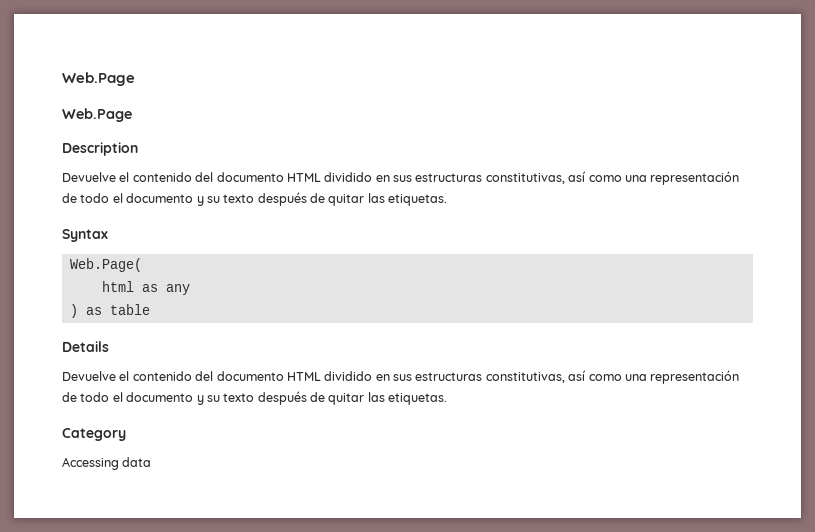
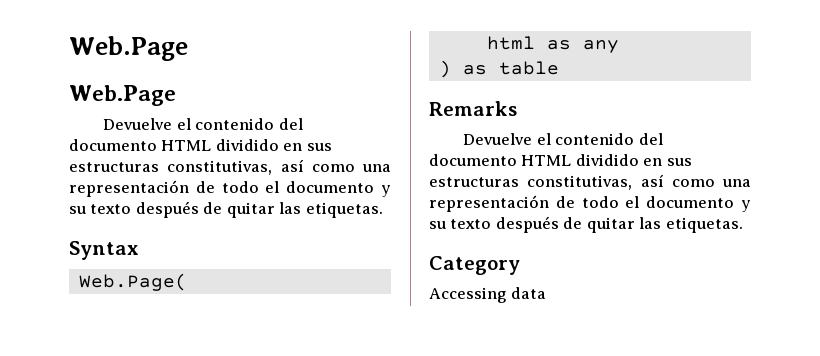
[62,142,138,156] // Description -> (176, 95) none
[62,341,109,352] Details -> [429,101,517,116] Remarks

